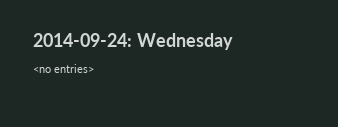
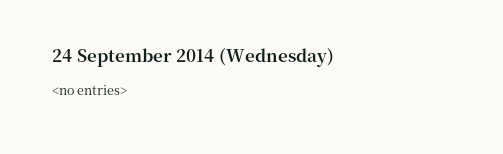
[33,33,233,50] 2014-09-24: Wednesday -> [52,48,334,67] 24 September 2014 (Wednesday)

